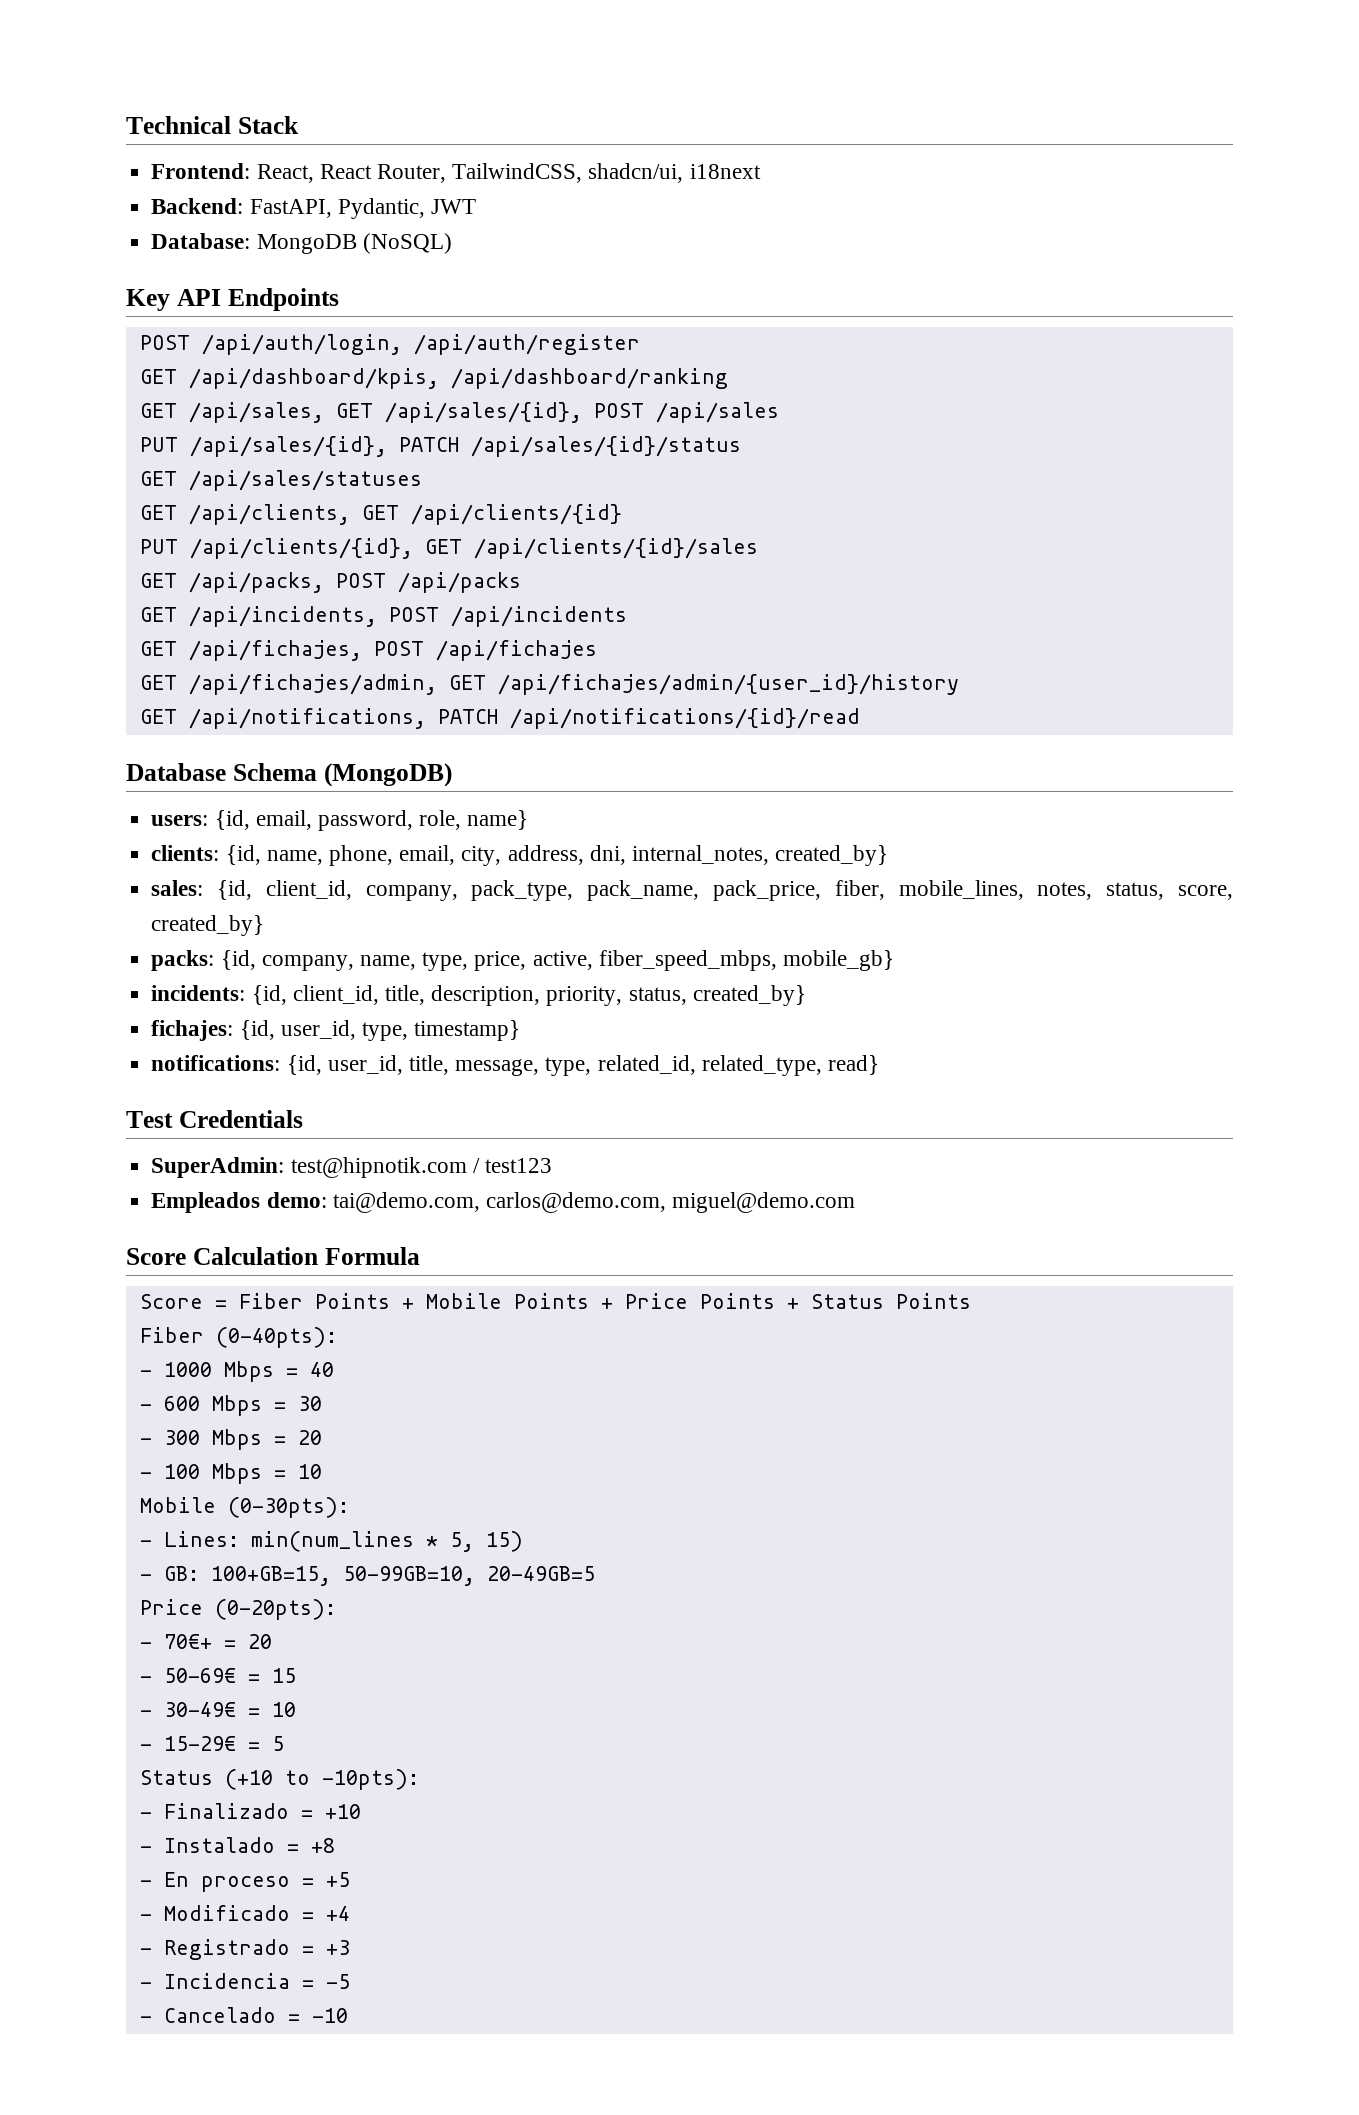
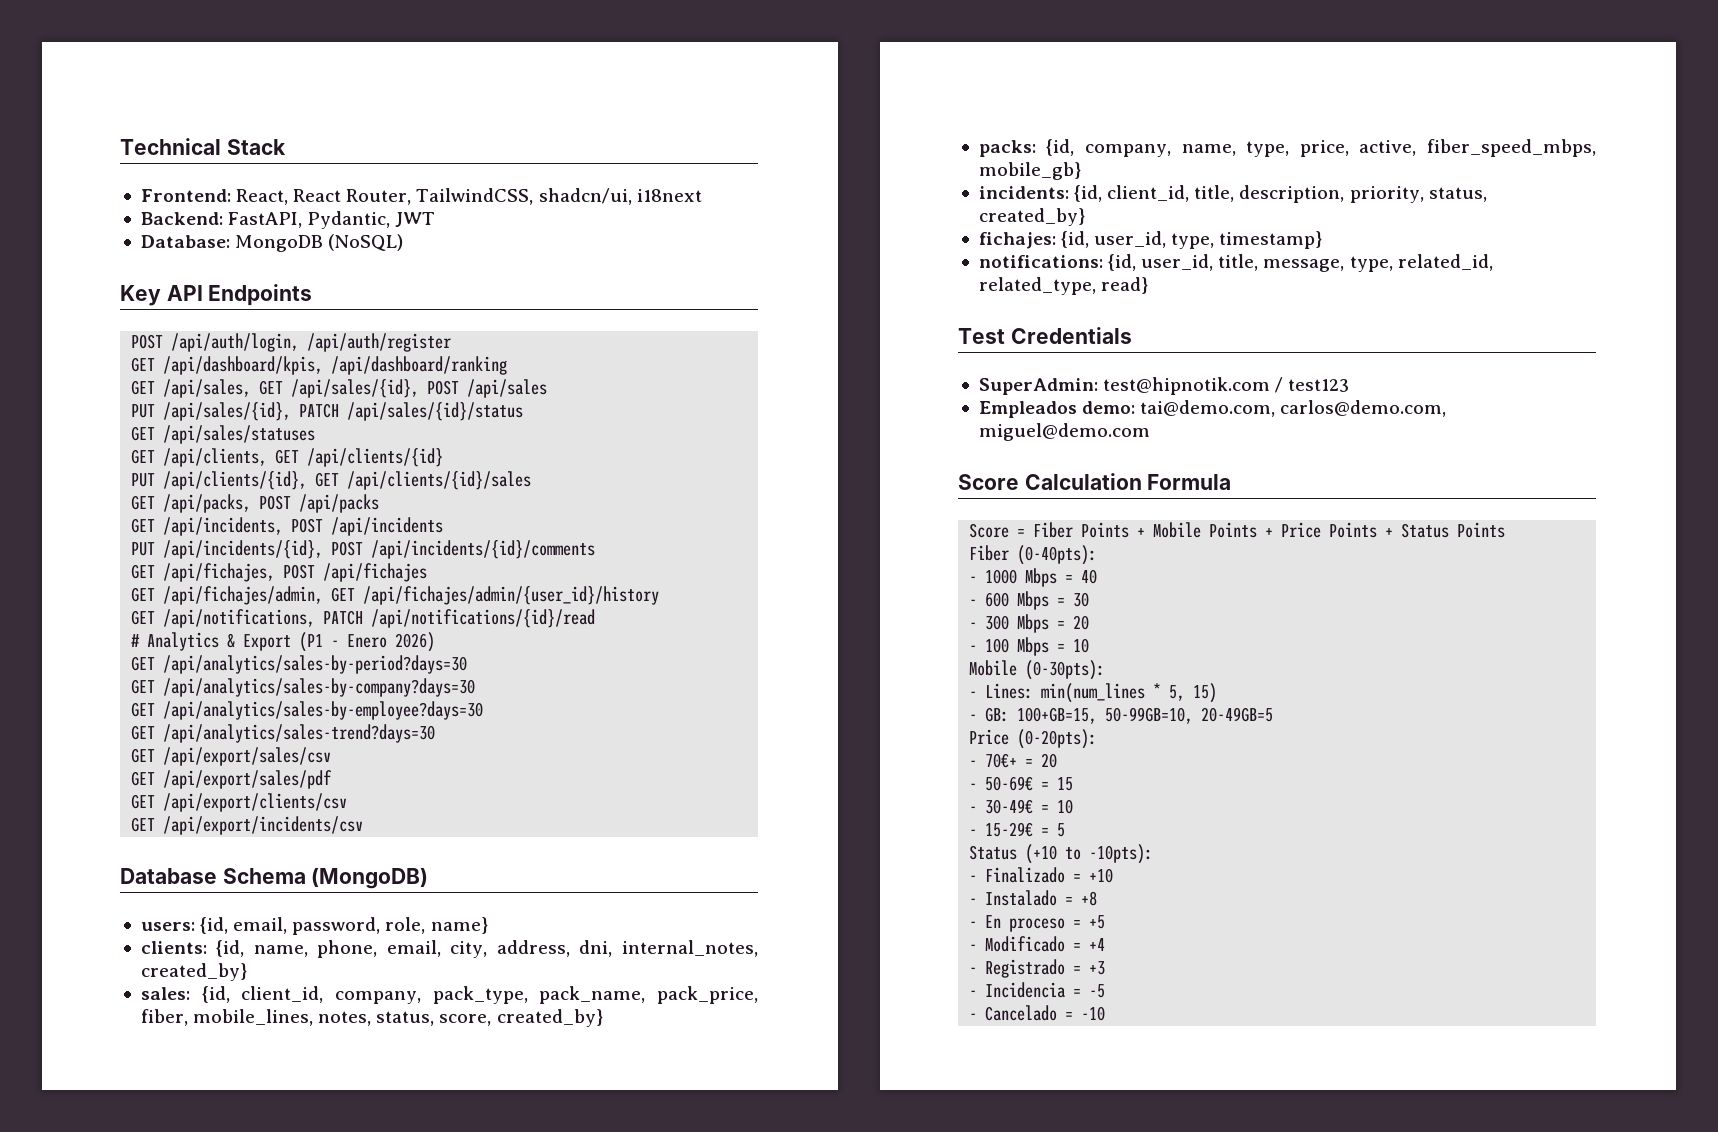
(627, 616) none -> [131,540,596,559] // PUT /api/incidents/{id}, POST /api/incidents/{id}/comments
(860, 718) none -> [131,632,436,652] [131,655,468,674] [131,678,476,697] [131,701,484,720] [131,724,436,743] [131,747,332,766] [131,770,333,789] [131,793,348,812] [131,816,364,835] // # Analytics & Export (P1 - Enero 2026) // GET /api/analytics/sales-by-period?days=30 // GET /api/analytics/sales-by-company?days=30 // GET /api/analytics/sales-by-employee?days=30 // GET /api/analytics/sales-trend?days=30 // GET /api/export/sales/csv // GET /api/export/sales/pdf // GET /api/export/clients/csv // GET /api/export/incidents/csv

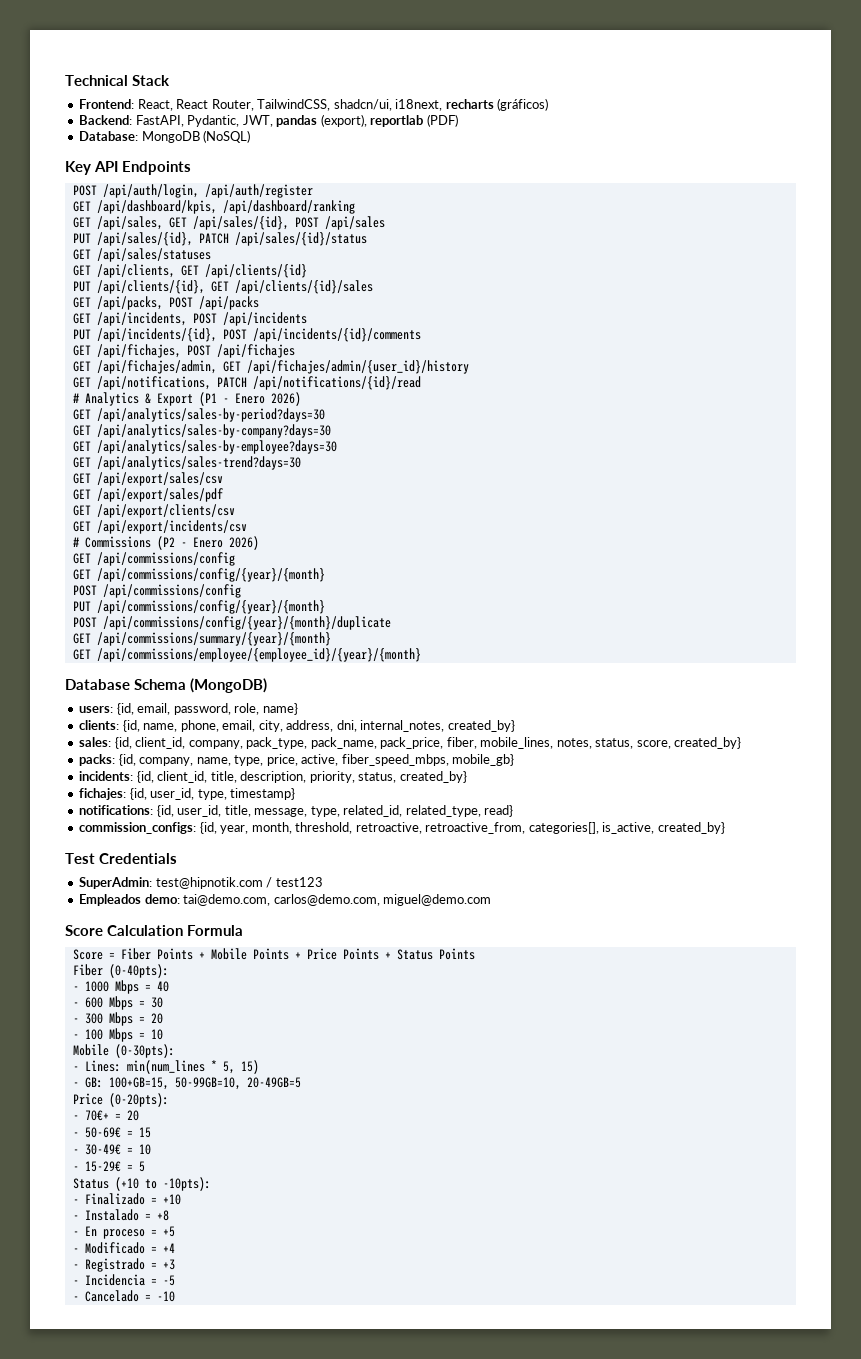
[636,189,702,202] i18next -> [395,98,549,111] i18next, recharts (gráficos)
[395,212,436,227] JWT -> [242,114,458,127] JWT, pandas (export), reportlab (PDF)
(364, 825) none -> [72,536,259,550] [72,552,235,566] [72,568,325,582] [72,584,241,598] [72,600,325,614] [72,616,391,630] [72,632,331,646] [72,648,421,662] // # Commissions (P2 - Enero 2026) // GET /api/commissions/config // GET /api/commissions/config/{year}/{month} // POST /api/commissions/config // PUT /api/commissions/config/{year}/{month} // POST /api/commissions/config/{year}/{month}/duplicate // GET /api/commissions/summary/{year}/{month} // GET /api/commissions/employee/{employee_id}/{year}/{month}
(1149, 285) none -> [79,822,725,834] // commission_configs: {id, year, month, threshold, retroactive, retroactive_from, categories[], is_active, created_by}

